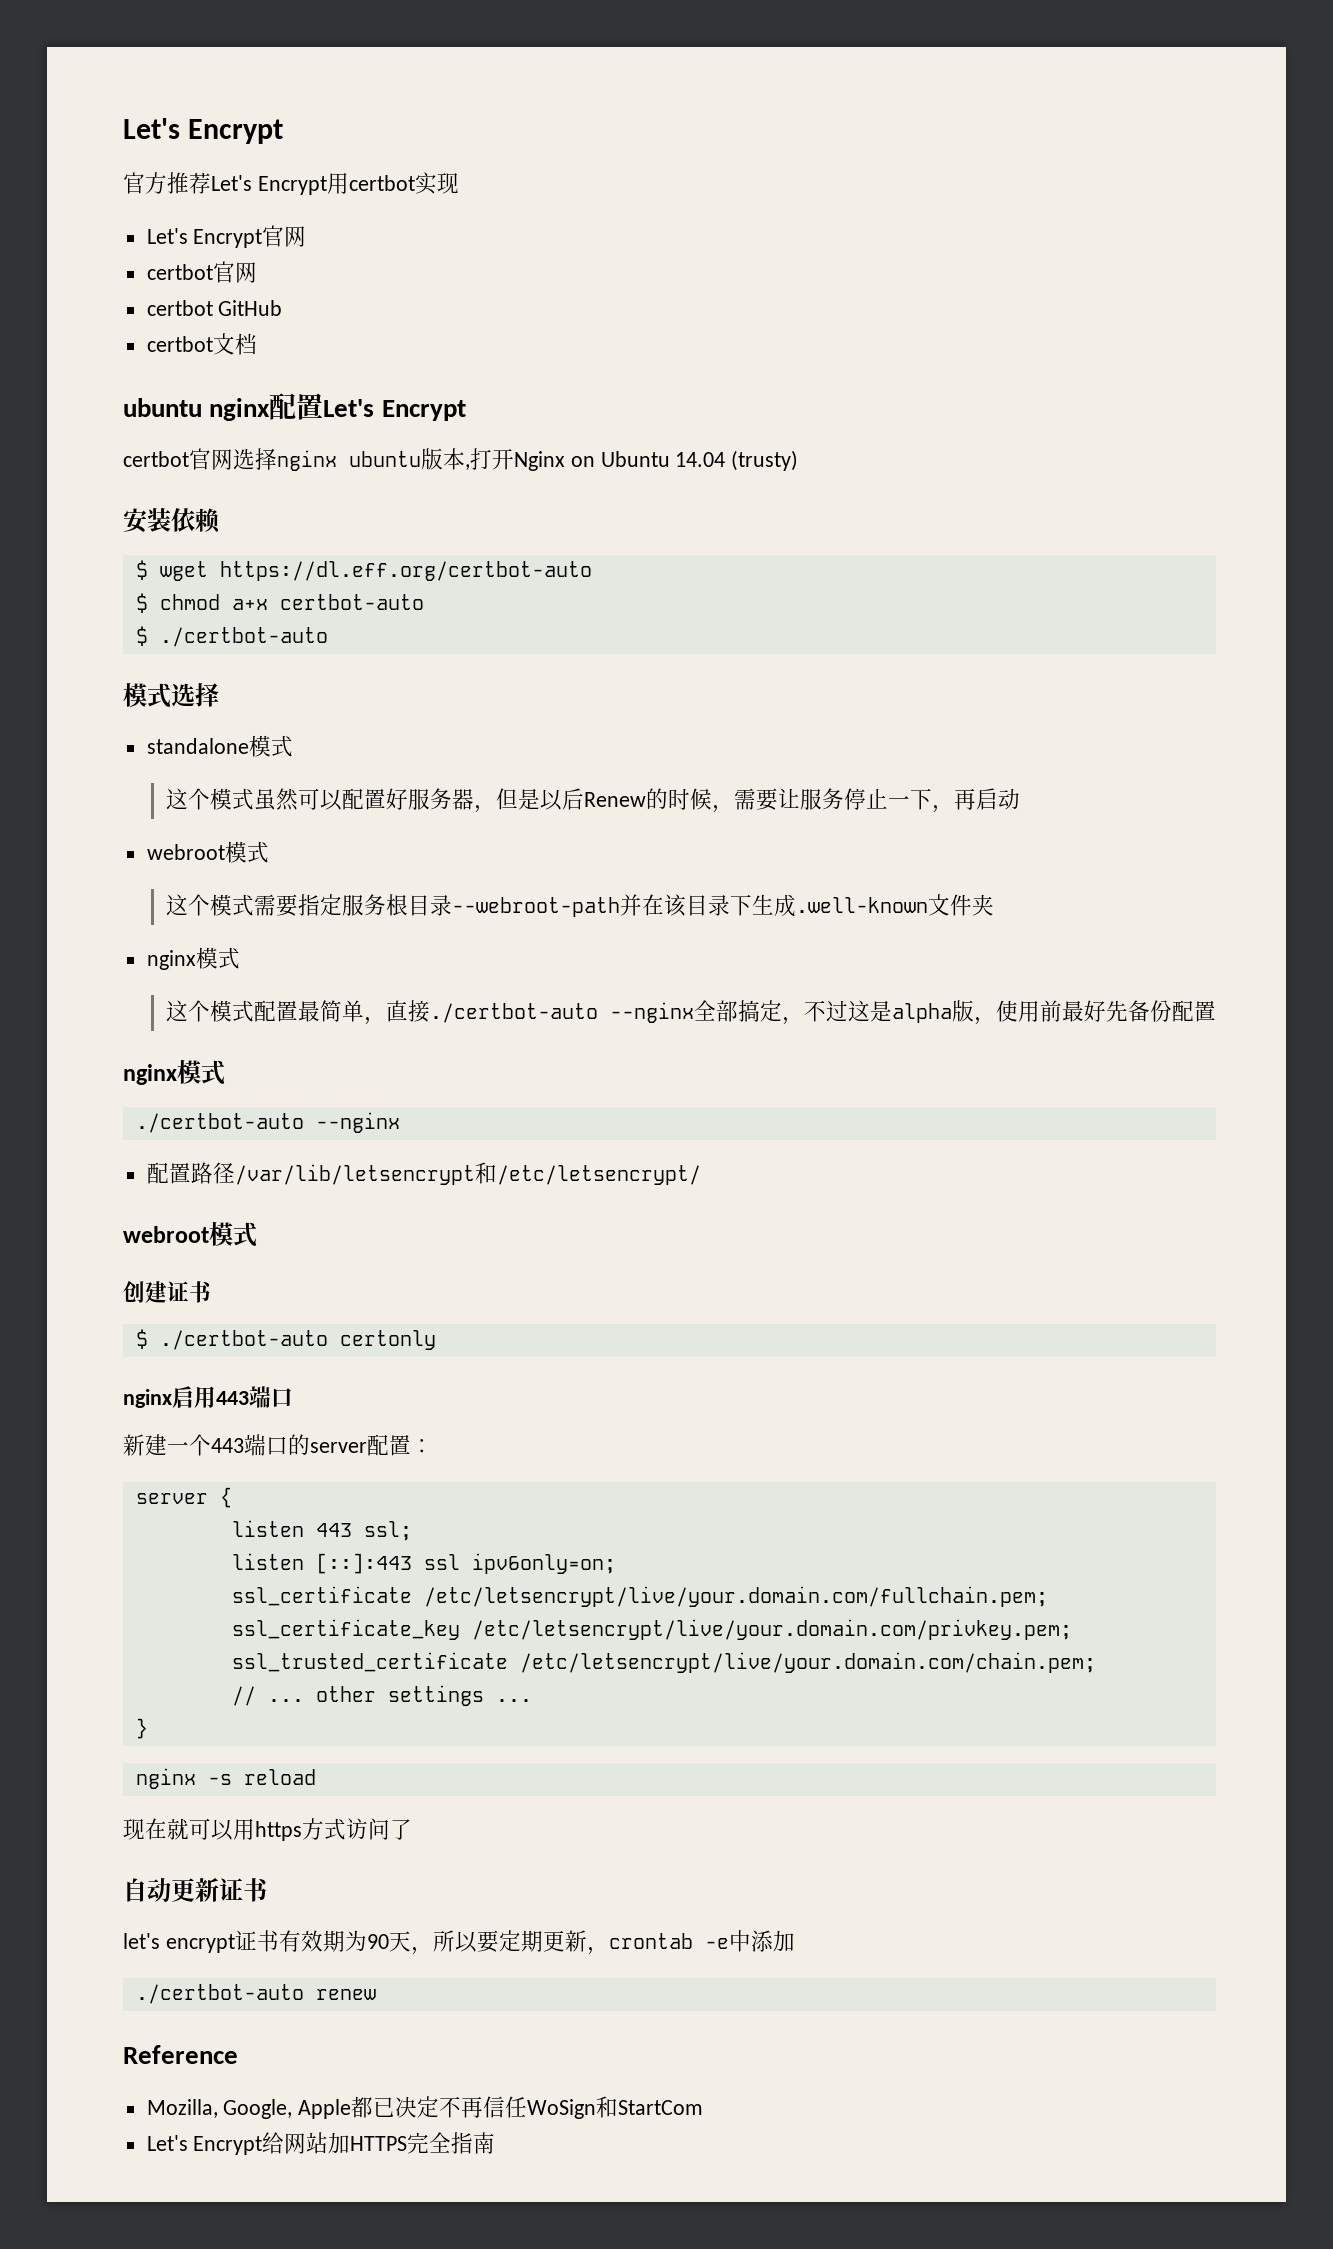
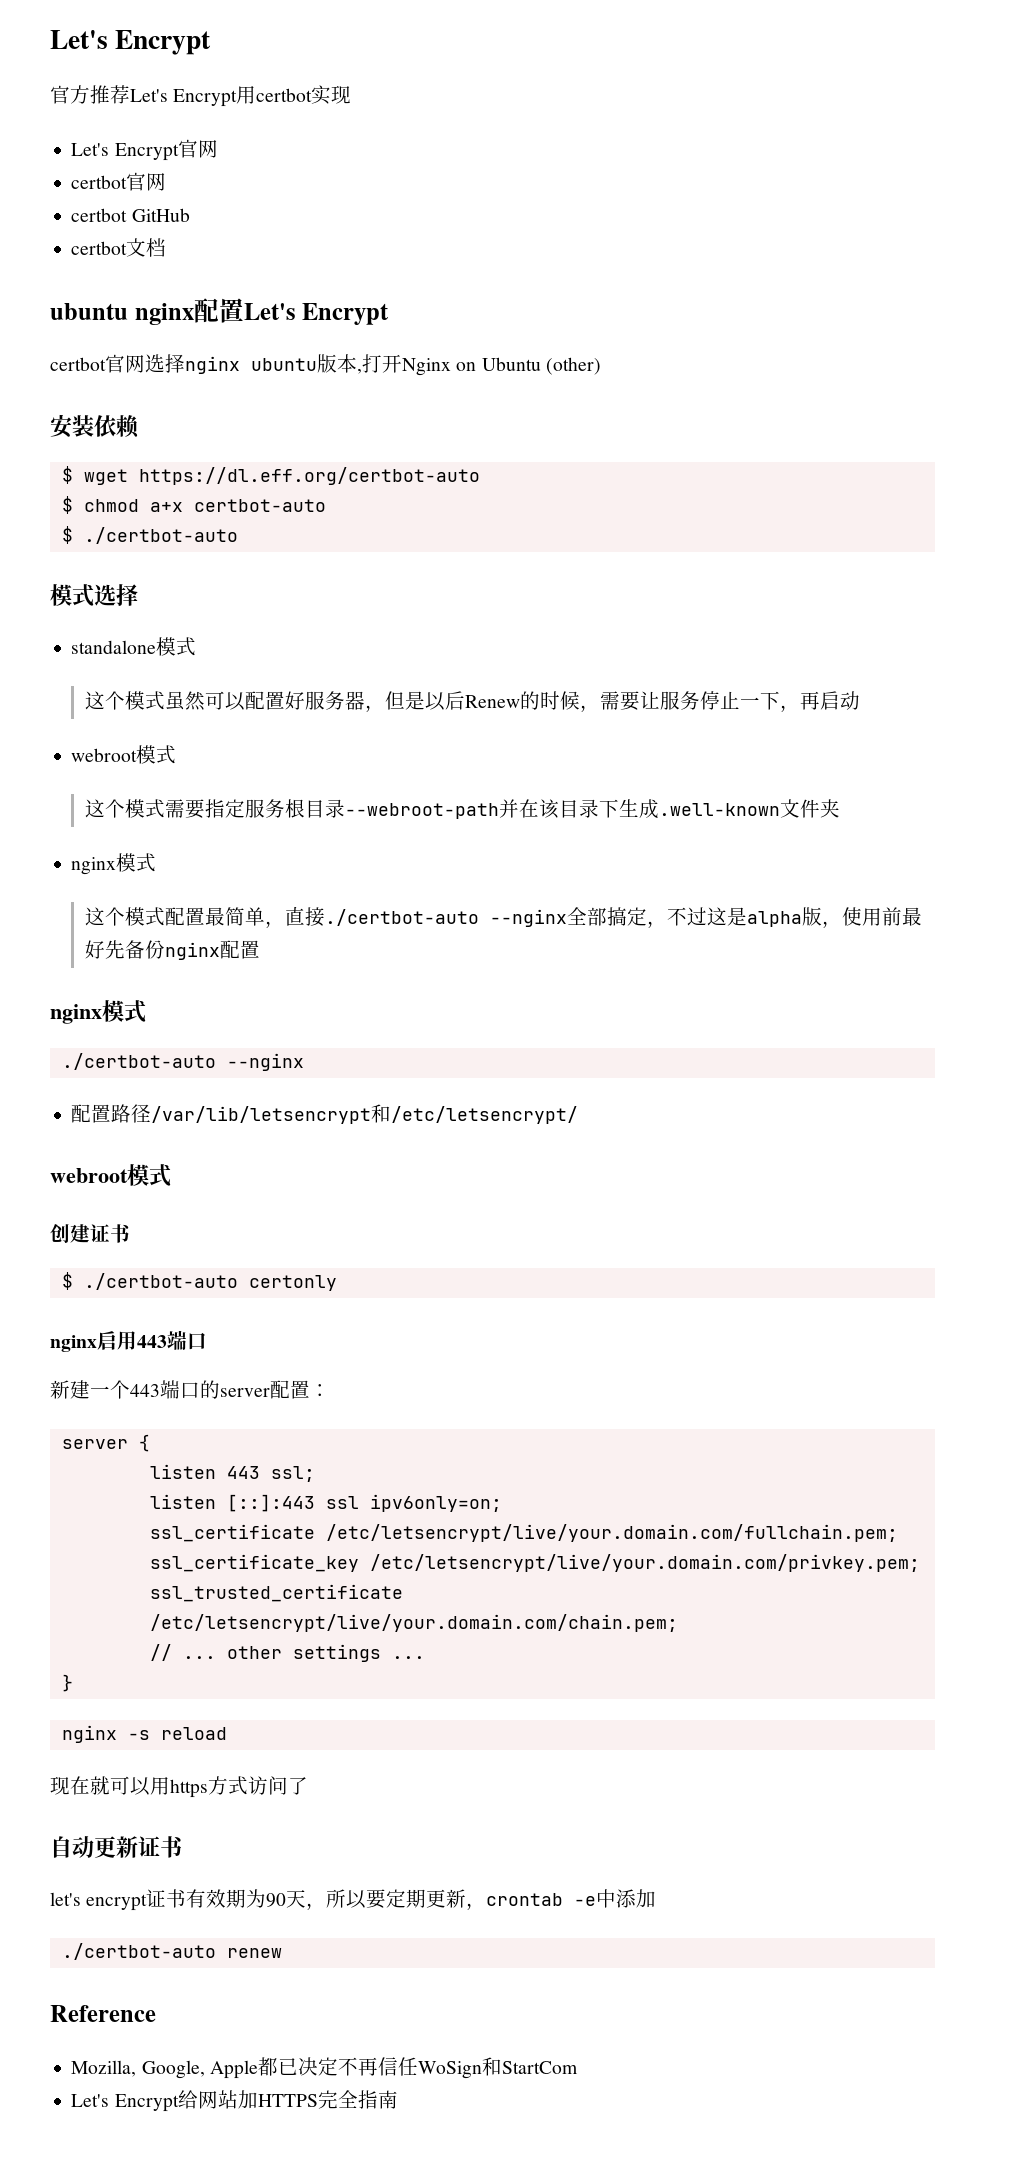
[675,450,799,471] 14.04 (trusty) -> [545,357,601,375] (other)
(1172, 1011) none -> [164,942,220,960] nginx

